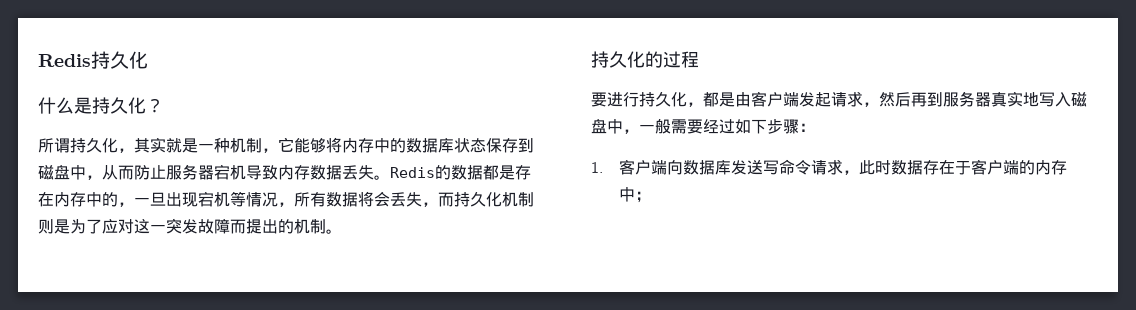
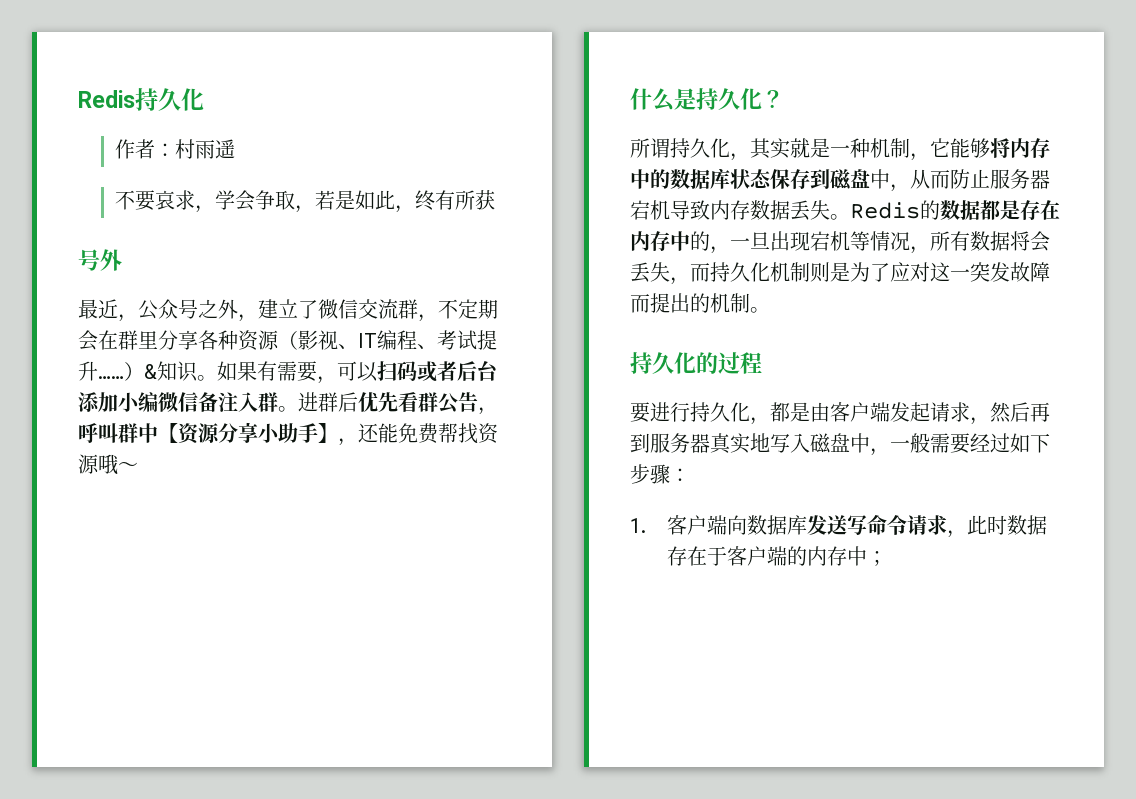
(148, 60) none -> [115,139,236,159] [115,190,496,213] [78,249,122,271] [78,299,498,322] [78,330,497,351] [78,361,498,384] [78,392,498,415] [78,422,499,446] [78,454,138,475] // 作者：村雨遥 // 不要哀求，学会争取，若是如此，终有所获 // 号外 // 最近，公众号之外，建立了微信交流群，不定期会在群里分享各种资源（影视、IT编程、考试提升……）&知识。如果有需要，可以扫码或者后台添加小编微信备注入群。进群后优先看群公告，呼叫群中【资源分享小助手】，还能免费帮找资源哦～

